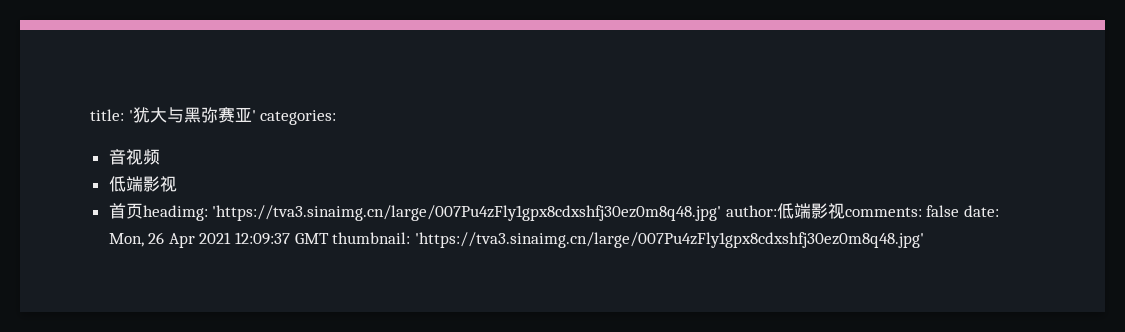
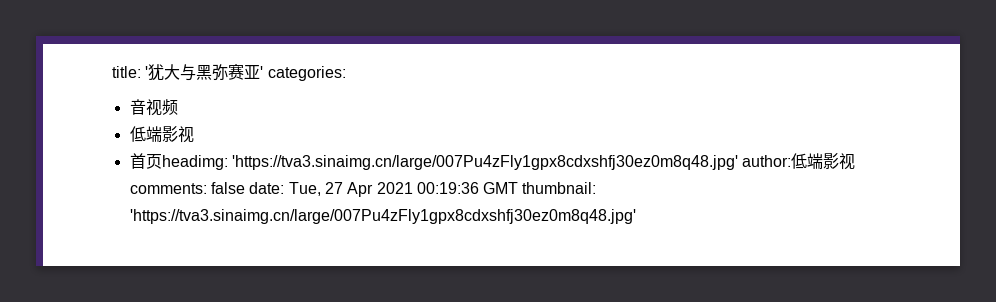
[108,232,165,247] Mon, 26 -> [288,182,343,196] Tue, 27
[235,232,291,245] 12:09:37 -> [416,182,479,194] 00:19:36

